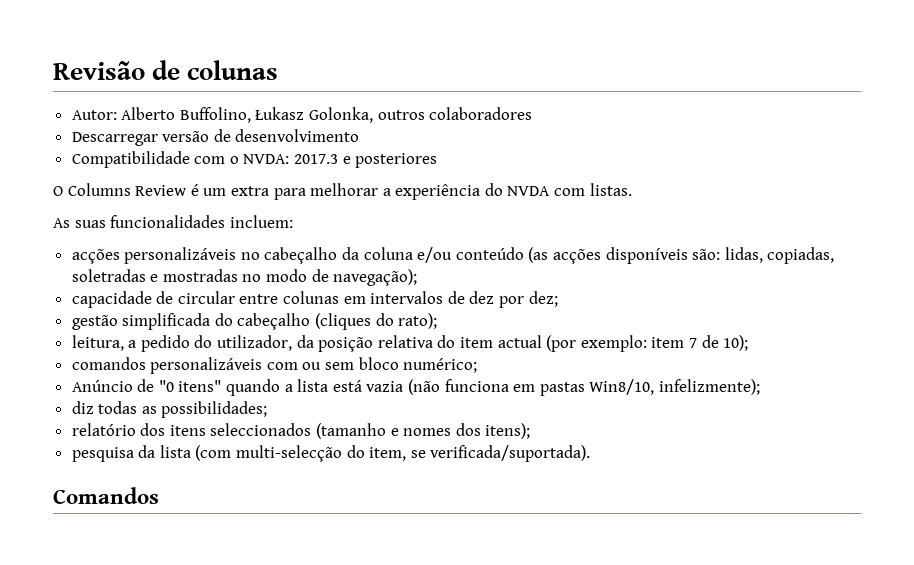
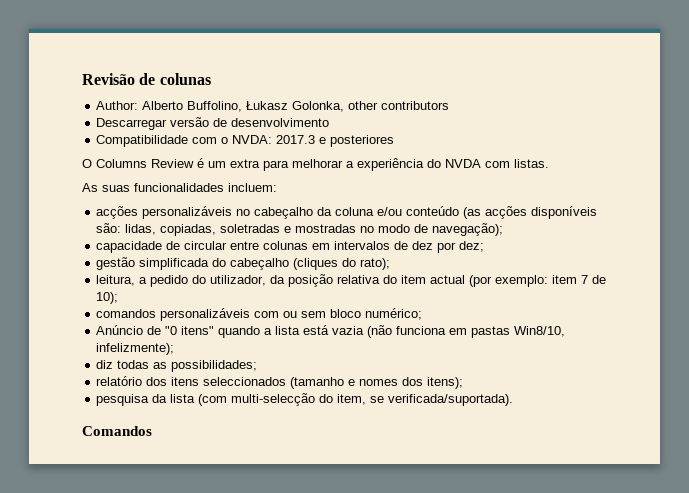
[71,110,117,120] Autor: -> [96,101,139,110] Author:
[377,107,533,120] outros colaboradores -> [348,101,450,110] other contributors

